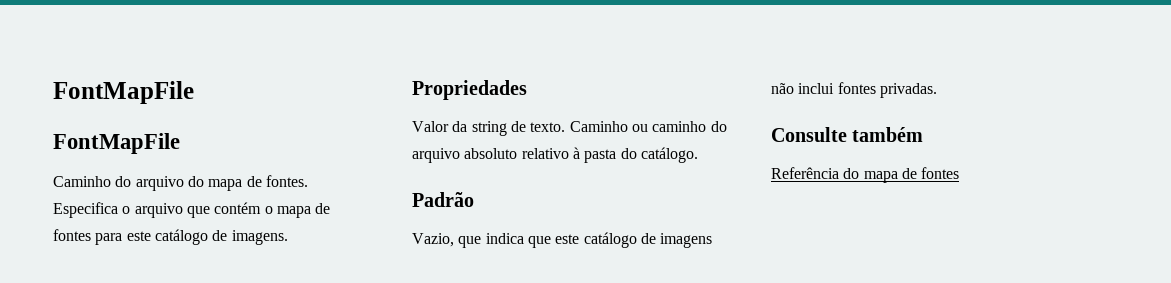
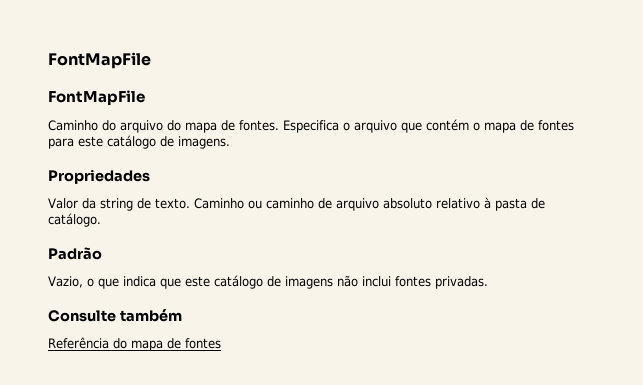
[710,121,727,132] do -> [317,198,332,209] de
[620,148,637,159] do -> [530,198,545,209] de
(454, 240) none -> [86,278,94,287] o

